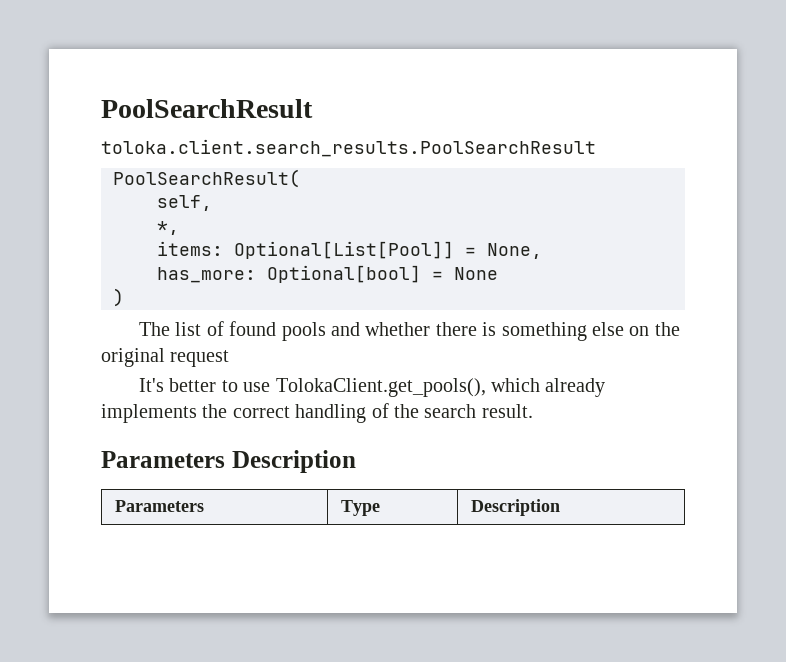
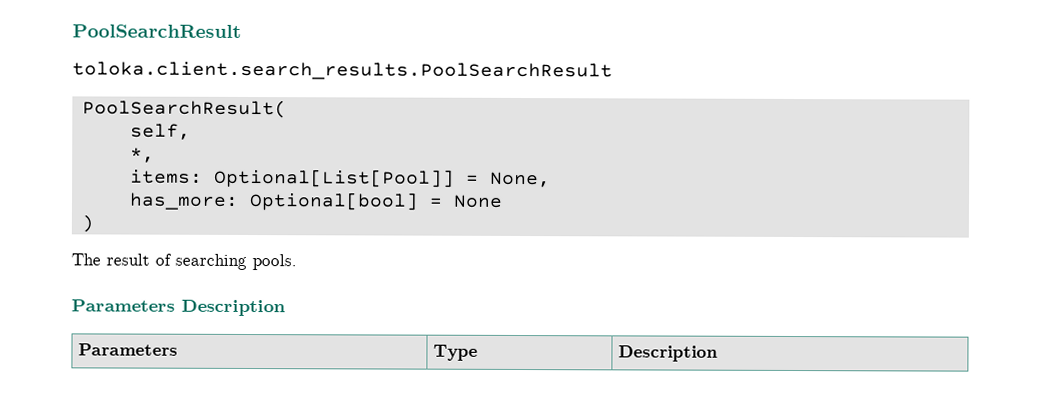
[175,321,680,341] [101,348,230,367] [139,378,606,397] [101,403,533,423] list of found pools and whether there is something else on the original request // It's better to use TolokaClient.get_pools(), which already implements the correct handling of the search result. -> [106,253,297,271] result of searching pools.

